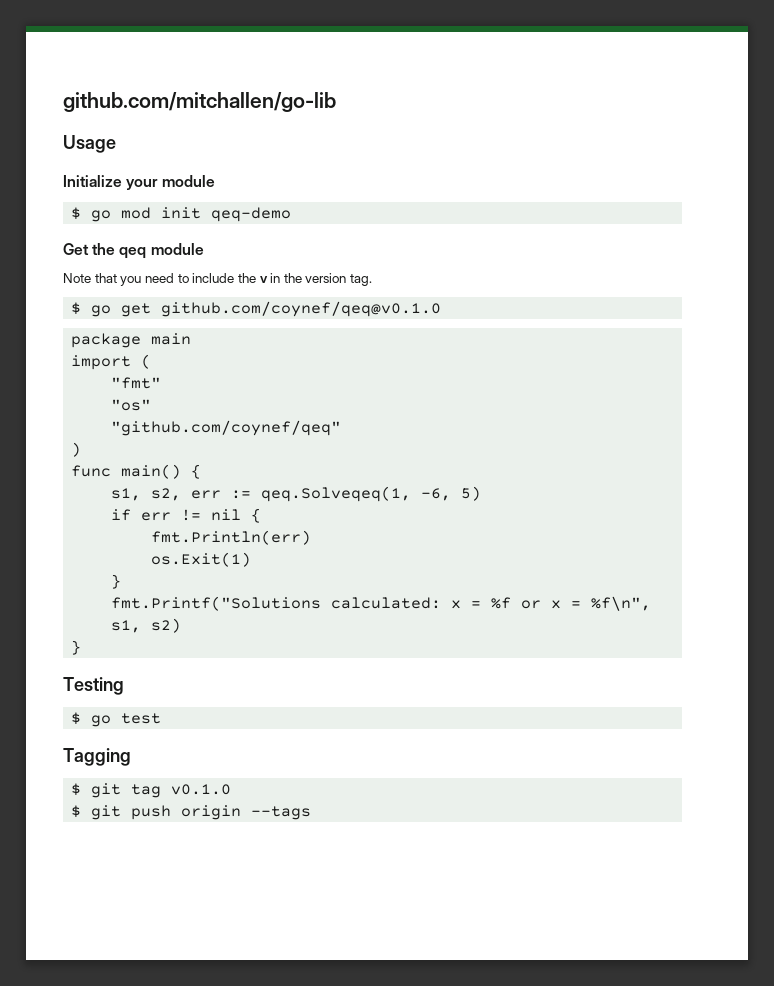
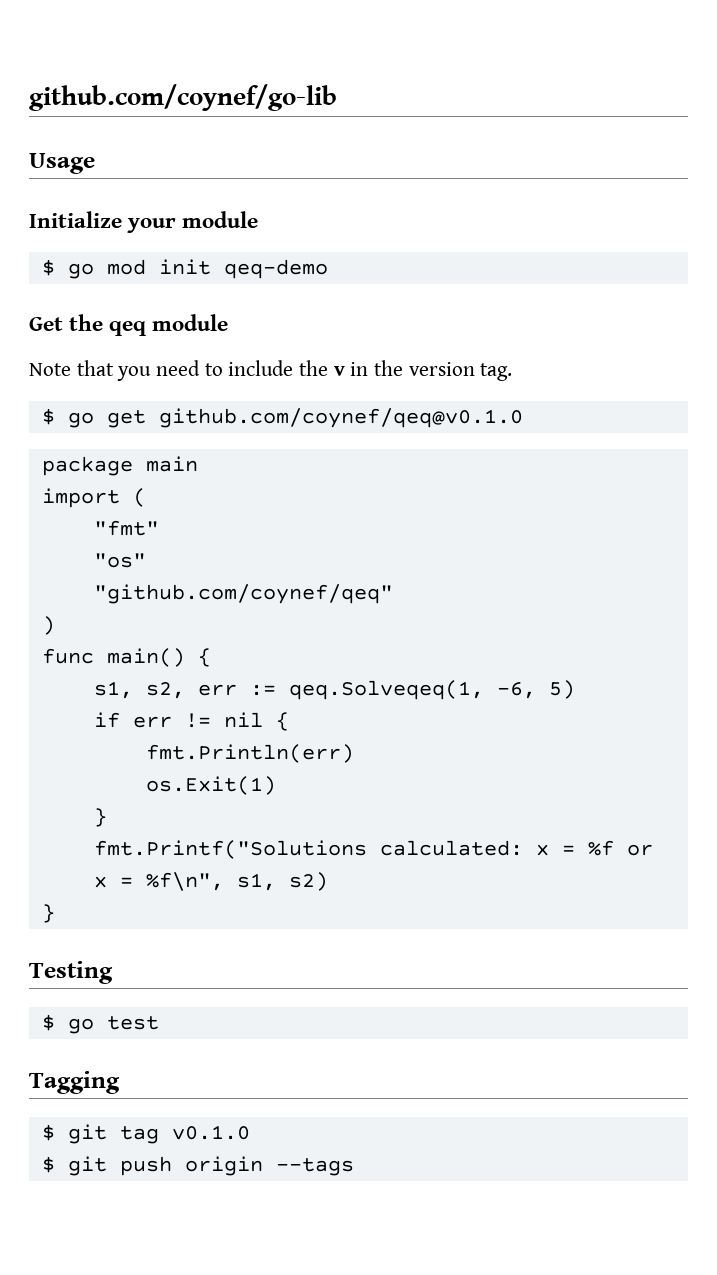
[63,92,336,112] github.com/mitchallen/go-lib -> [29,84,337,111] github.com/coynef/go-lib

